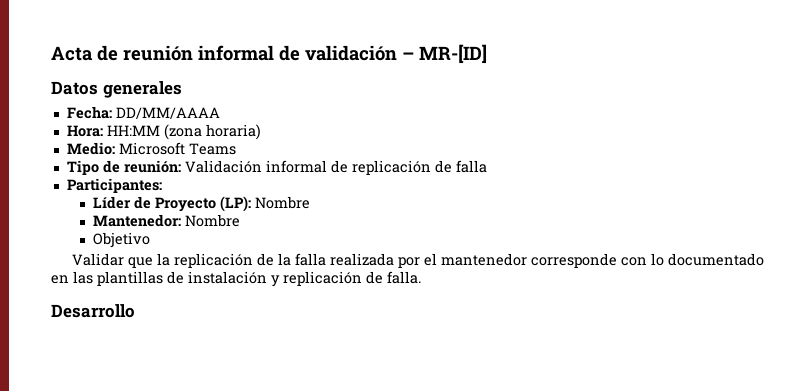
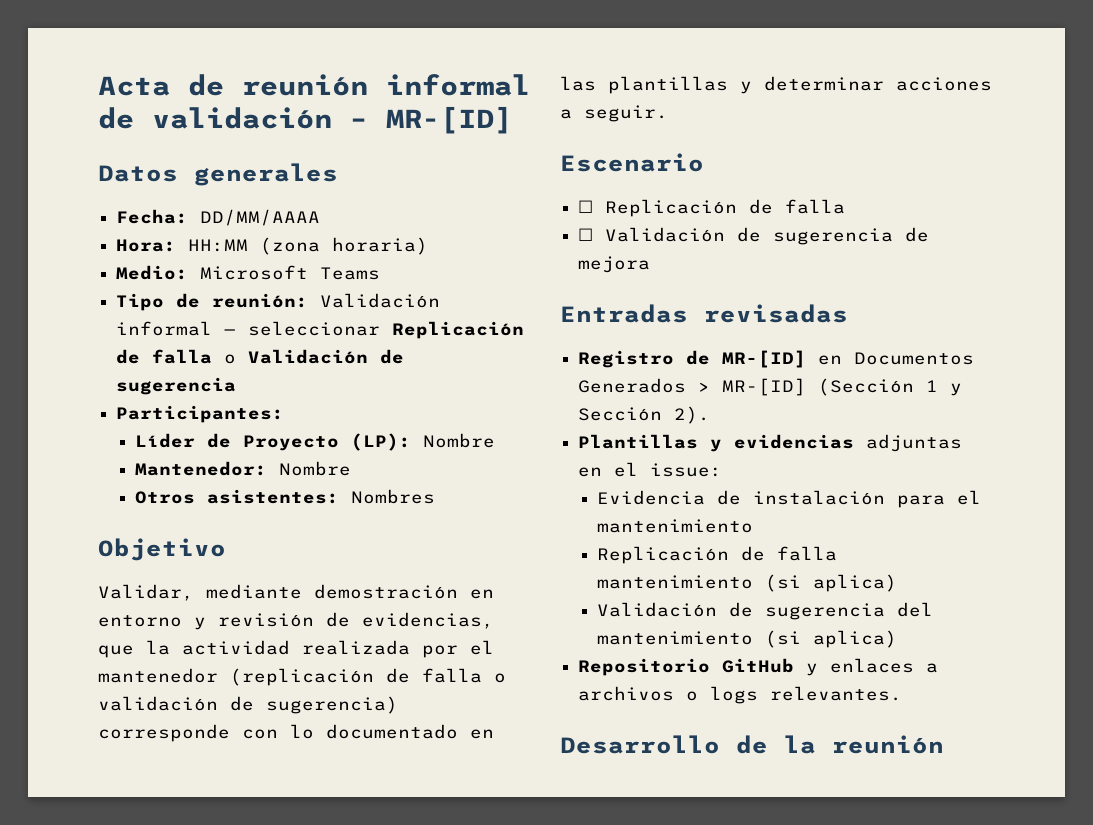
[330,160,487,175] de replicación de falla -> [224,321,525,339] [116,349,405,364] [116,377,237,395] — seleccionar Replicación de falla o Validación de sugerencia
[93,232,151,248] [71,253,527,268] Objetivo // Validar que la replicación de la falla realizada por el mantenedor -> [134,489,435,504] [98,538,226,561] [98,584,494,601] [98,612,494,630] [98,640,494,658] [98,668,506,686] [98,696,398,714] Otros asistentes: Nombres // Objetivo // Validar, mediante demostración en entorno y revisión de evidencias, que la actividad realizada por el mantenedor (replicación de falla o validación de sugerencia)
[167,271,421,287] [51,304,135,318] de instalación y replicación de falla. // Desarrollo -> [740,76,992,94] [560,105,668,122] [560,153,704,172] [578,199,846,217] [578,227,930,245] [578,256,651,273] [560,304,848,323] [578,350,975,368] [578,378,963,396] [578,406,711,424] [578,434,963,452] [578,462,723,477] [596,490,981,508] [596,519,753,533] [596,546,837,564] [596,574,897,592] [596,602,933,620] [596,630,897,648] [578,658,939,676] [578,686,903,704] [560,735,944,754] y determinar acciones a seguir. // Escenario // ☐ Replicación de falla // ☐ Validación de sugerencia de mejora // Entradas revisadas // Registro de MR-[ID] en Documentos Generados > MR-[ID] (Sección 1 y Sección 2). // Plantillas y evidencias adjuntas en el issue: // Evidencia de instalación para el mantenimiento // Replicación de falla mantenimiento (si aplica) // Validación de sugerencia del mantenimiento (si aplica) // Repositorio GitHub y enlaces a archivos o logs relevantes. // Desarrollo de la reunión

